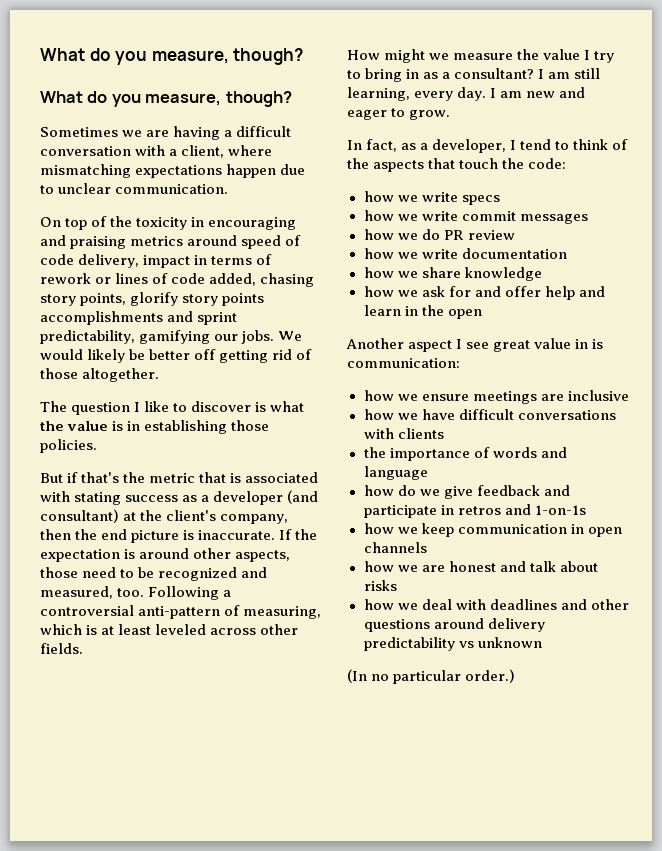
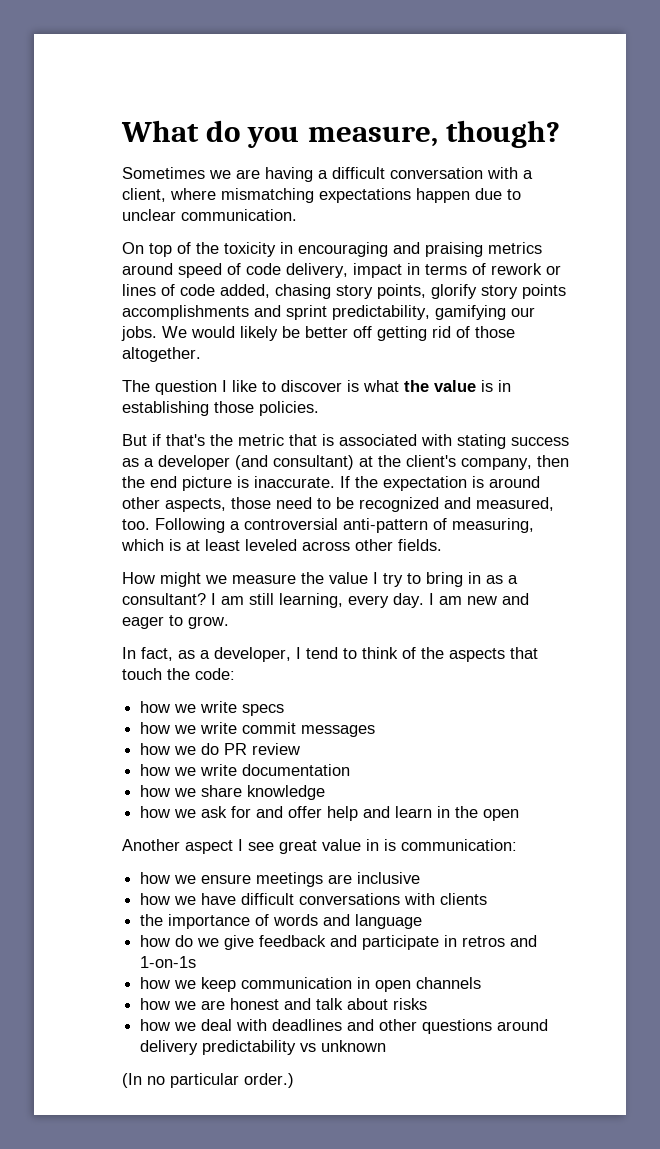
[40,48,304,65] [40,91,292,107] What do you measure, though? // What do you measure, though? -> [121,120,560,148] What do you measure, though?

